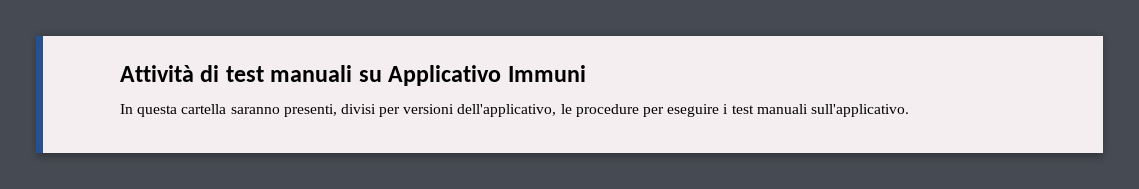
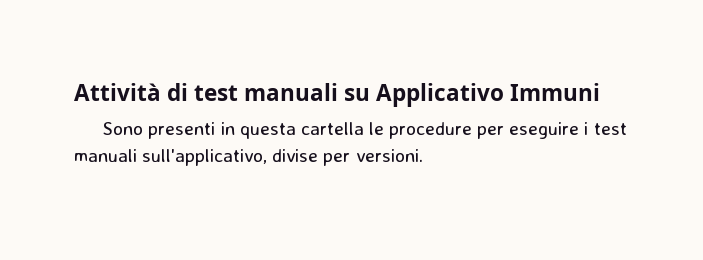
[120,104,557,117] In questa cartella saranno presenti, divisi per versioni dell'applicativo, -> [103,122,364,139] Sono presenti in questa cartella
[810,104,909,117] sull'applicativo. -> [142,149,423,166] sull'applicativo, divise per versioni.

